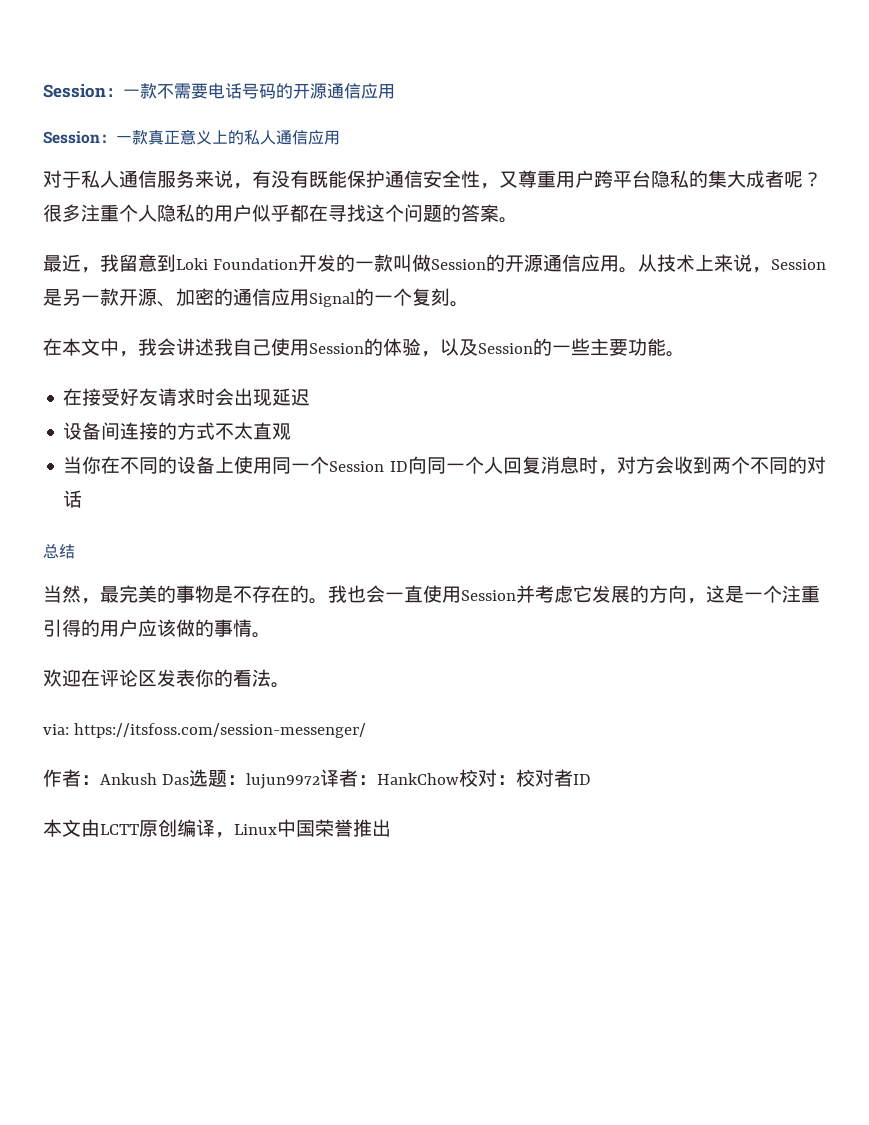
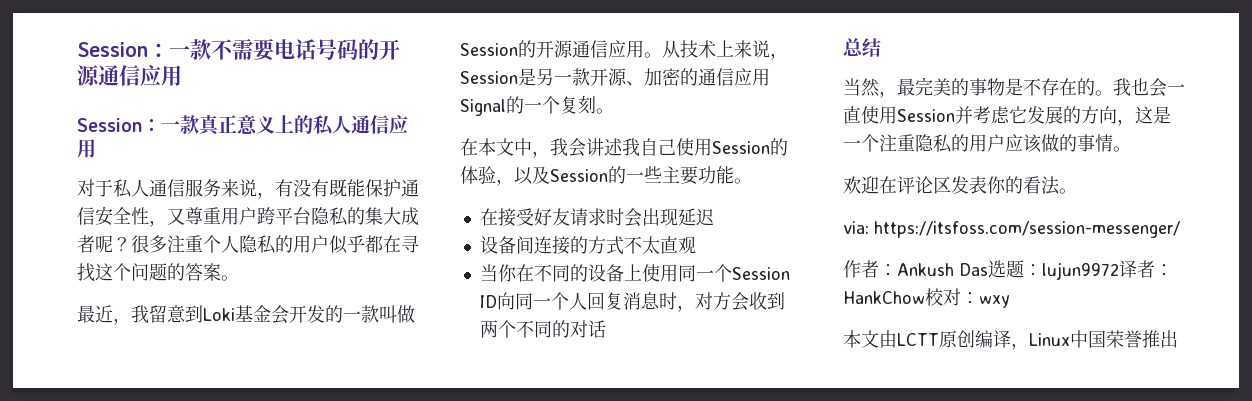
[213,258,298,270] Foundation -> [235,305,289,324] 基金会
[43,619,81,637] 引得 -> [915,134,952,153] 隐私
[515,769,591,787] 校对者ID -> [979,295,1010,308] wxy

